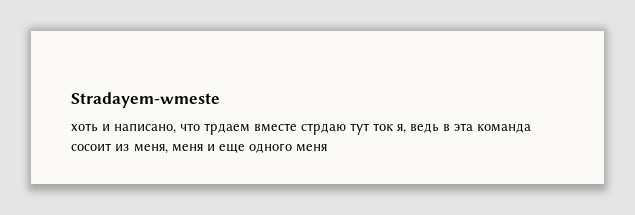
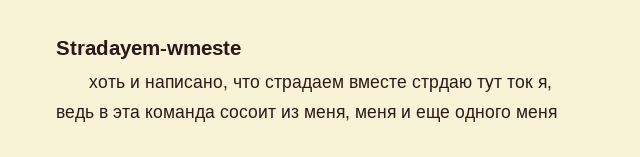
[204,123,250,135] трдаем -> [265,78,345,92] страдаем

